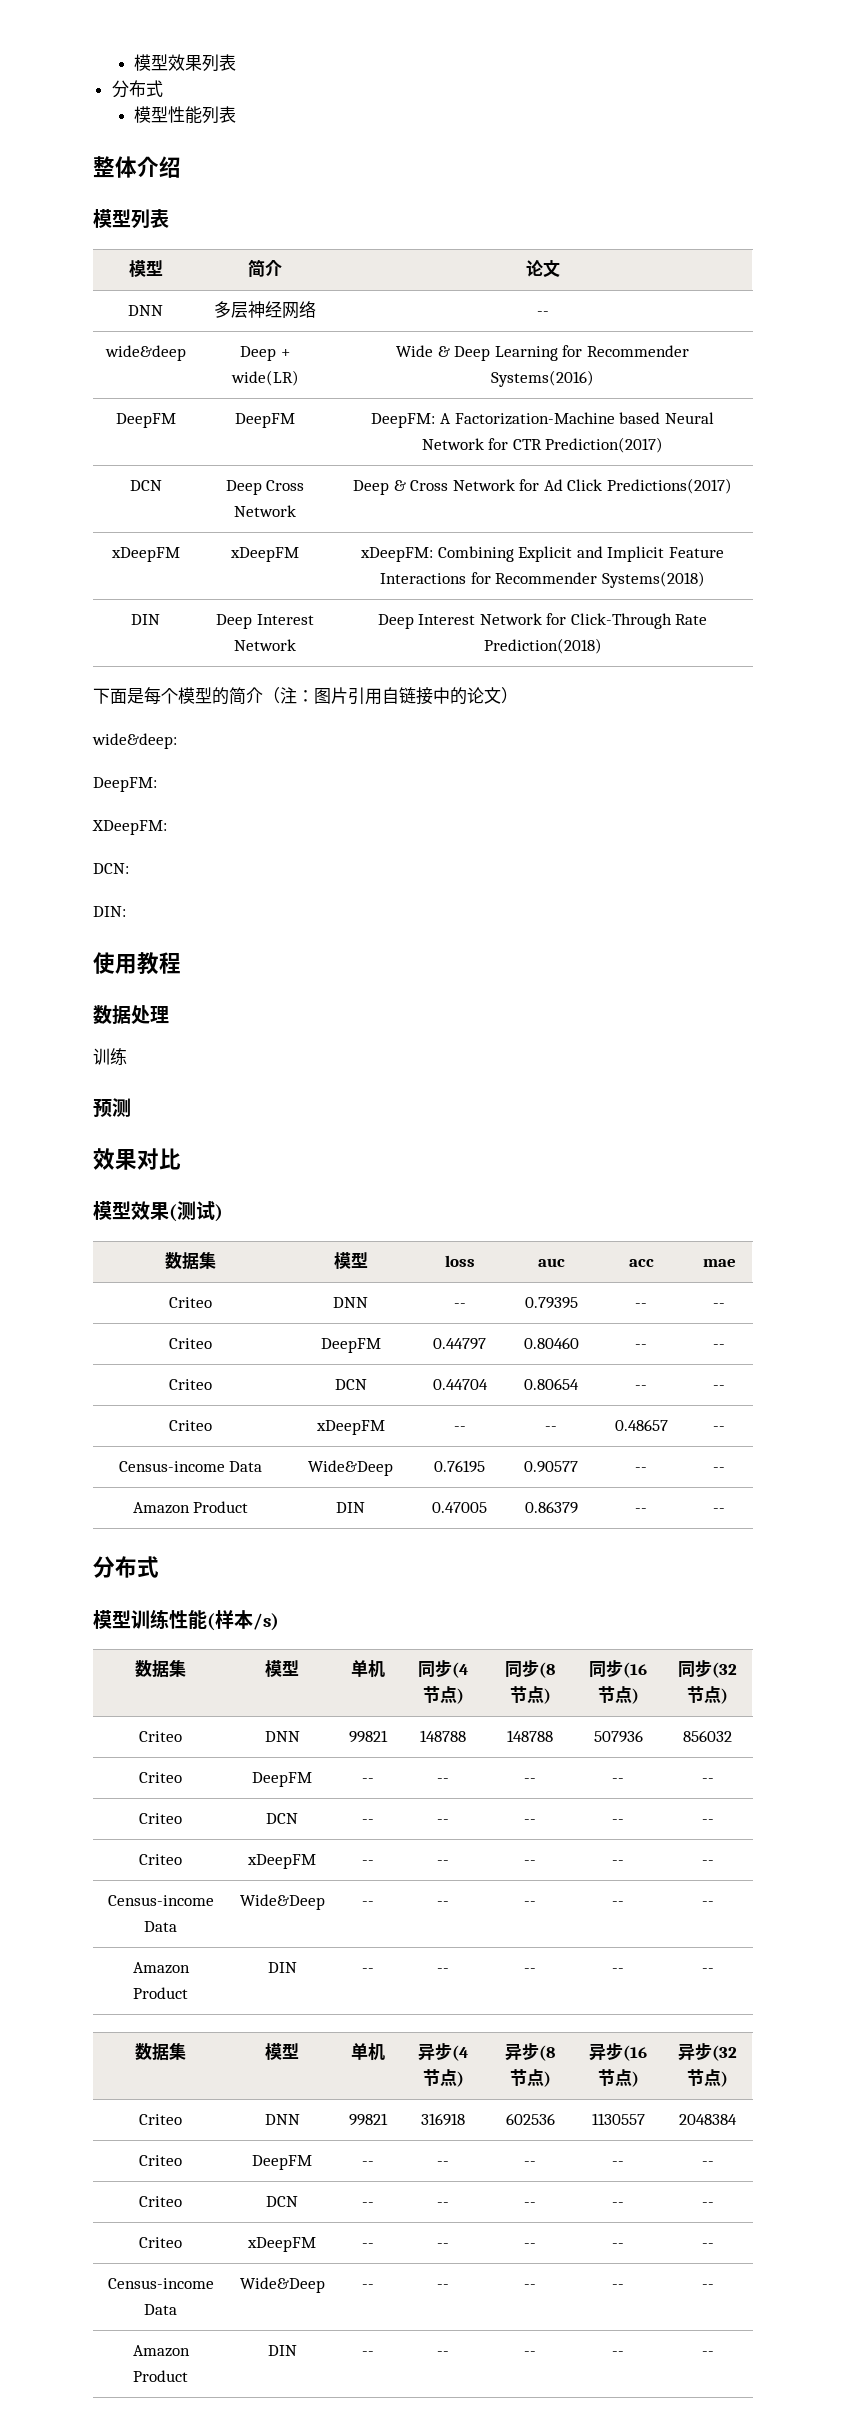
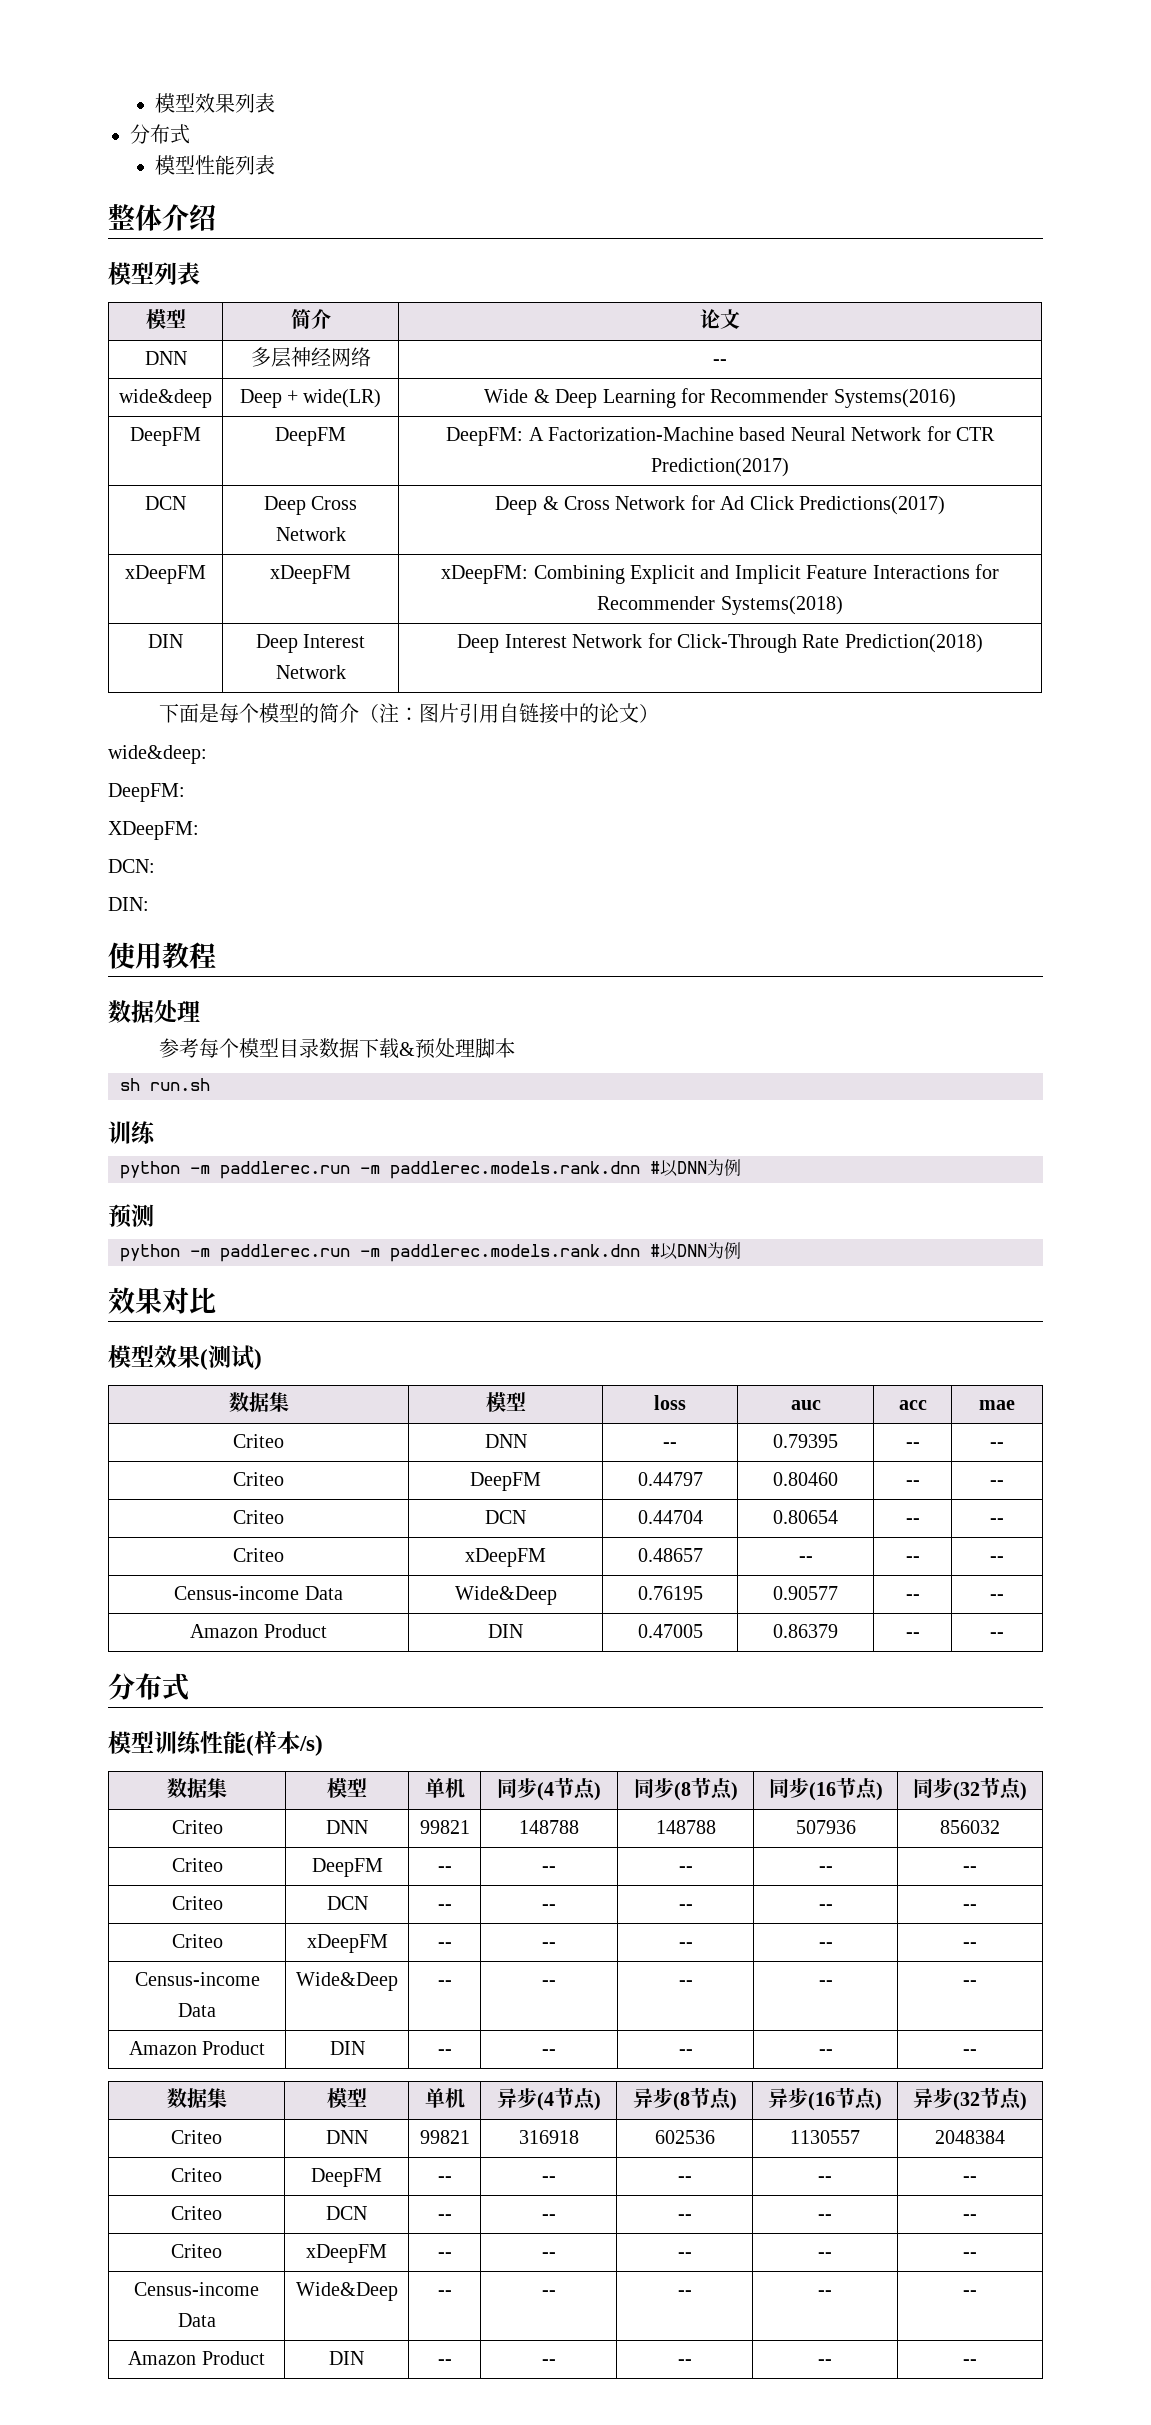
[93,1048,127,1065] [93,1098,131,1118] 训练 // 预测 -> [158,1038,515,1059] [120,1078,210,1091] [108,1121,156,1144] [120,1159,741,1179] [108,1204,154,1228] [120,1242,741,1262] 参考每个模型目录数据下载&预处理脚本 // sh run.sh // 训练 // python -m paddlerec.run -m paddlerec.models.rank.dnn #以DNN为例 // 预测 // python -m paddlerec.run -m paddlerec.models.rank.dnn #以DNN为例
[453,1426,466,1431] [545,1426,557,1431] [614,1419,668,1431] | -- | -- | 0.48657 -> [637,1548,703,1562] [798,1556,813,1562] [905,1556,920,1562] | 0.48657 | -- | --

